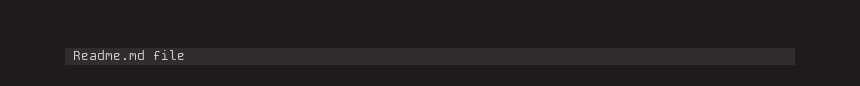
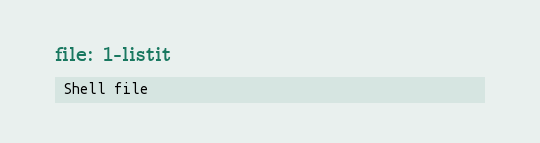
[73,50,146,60] Readme.md -> [55,47,171,61] [64,82,106,94] file: 1-listit // Shell

